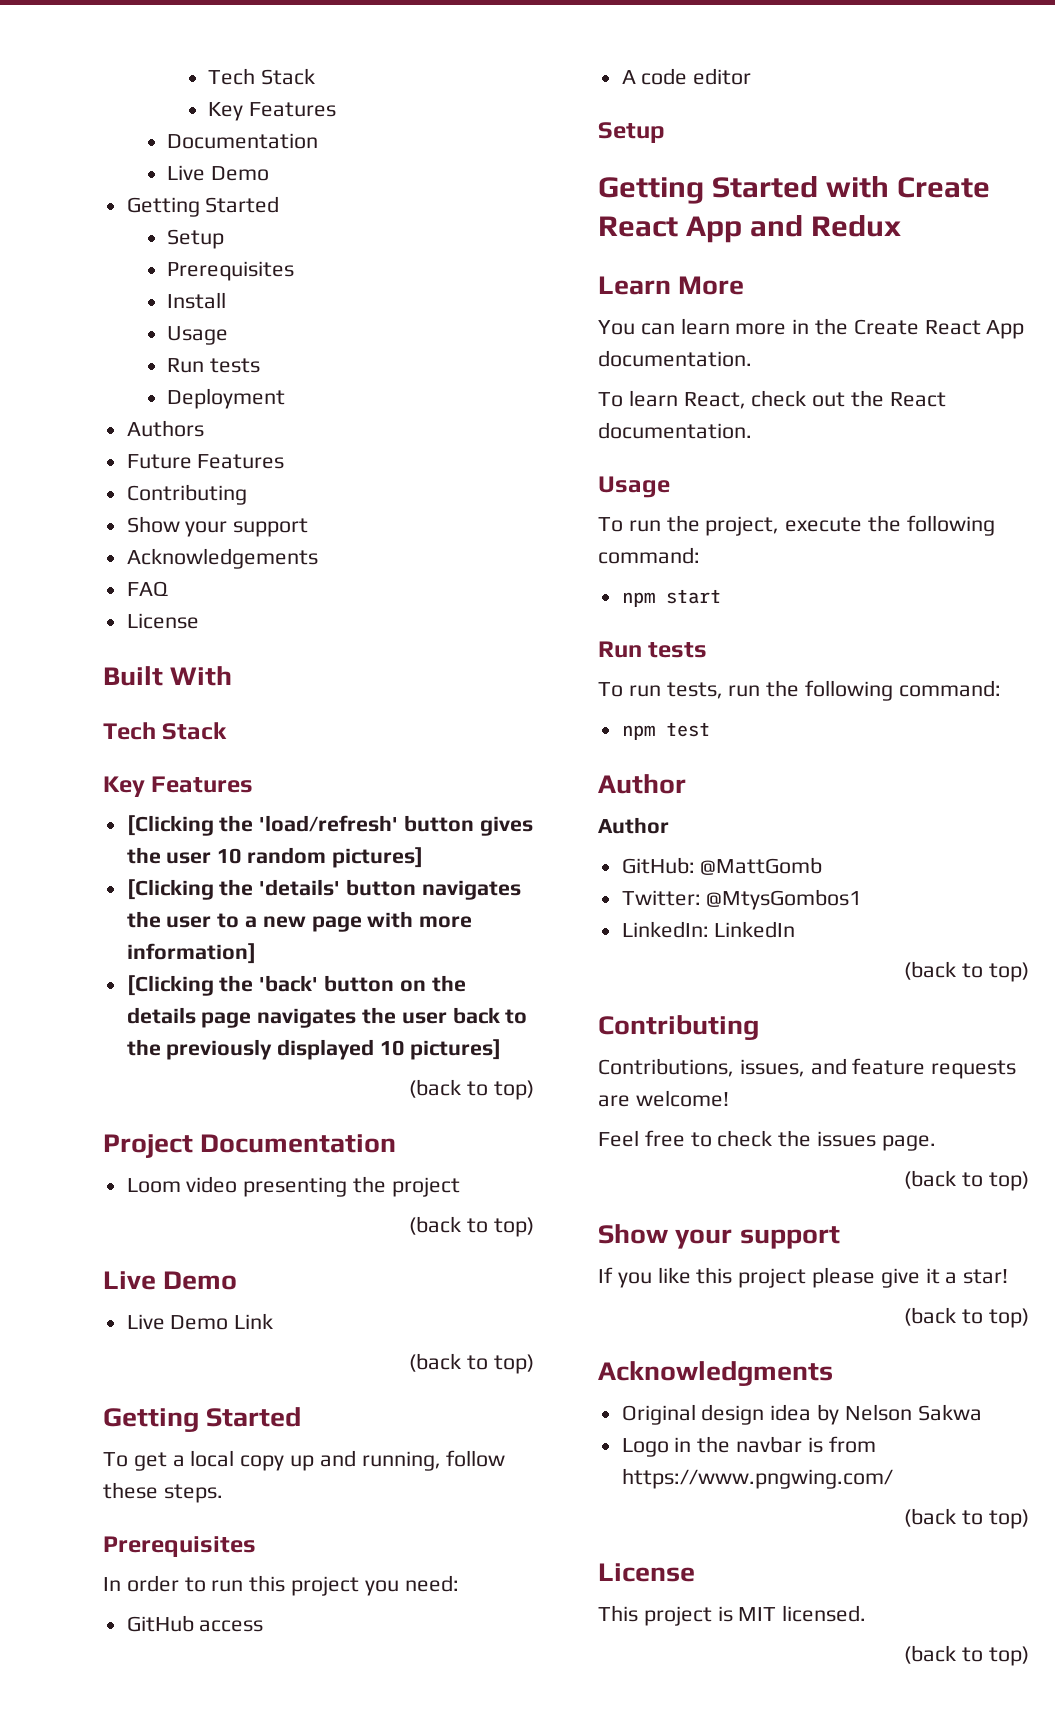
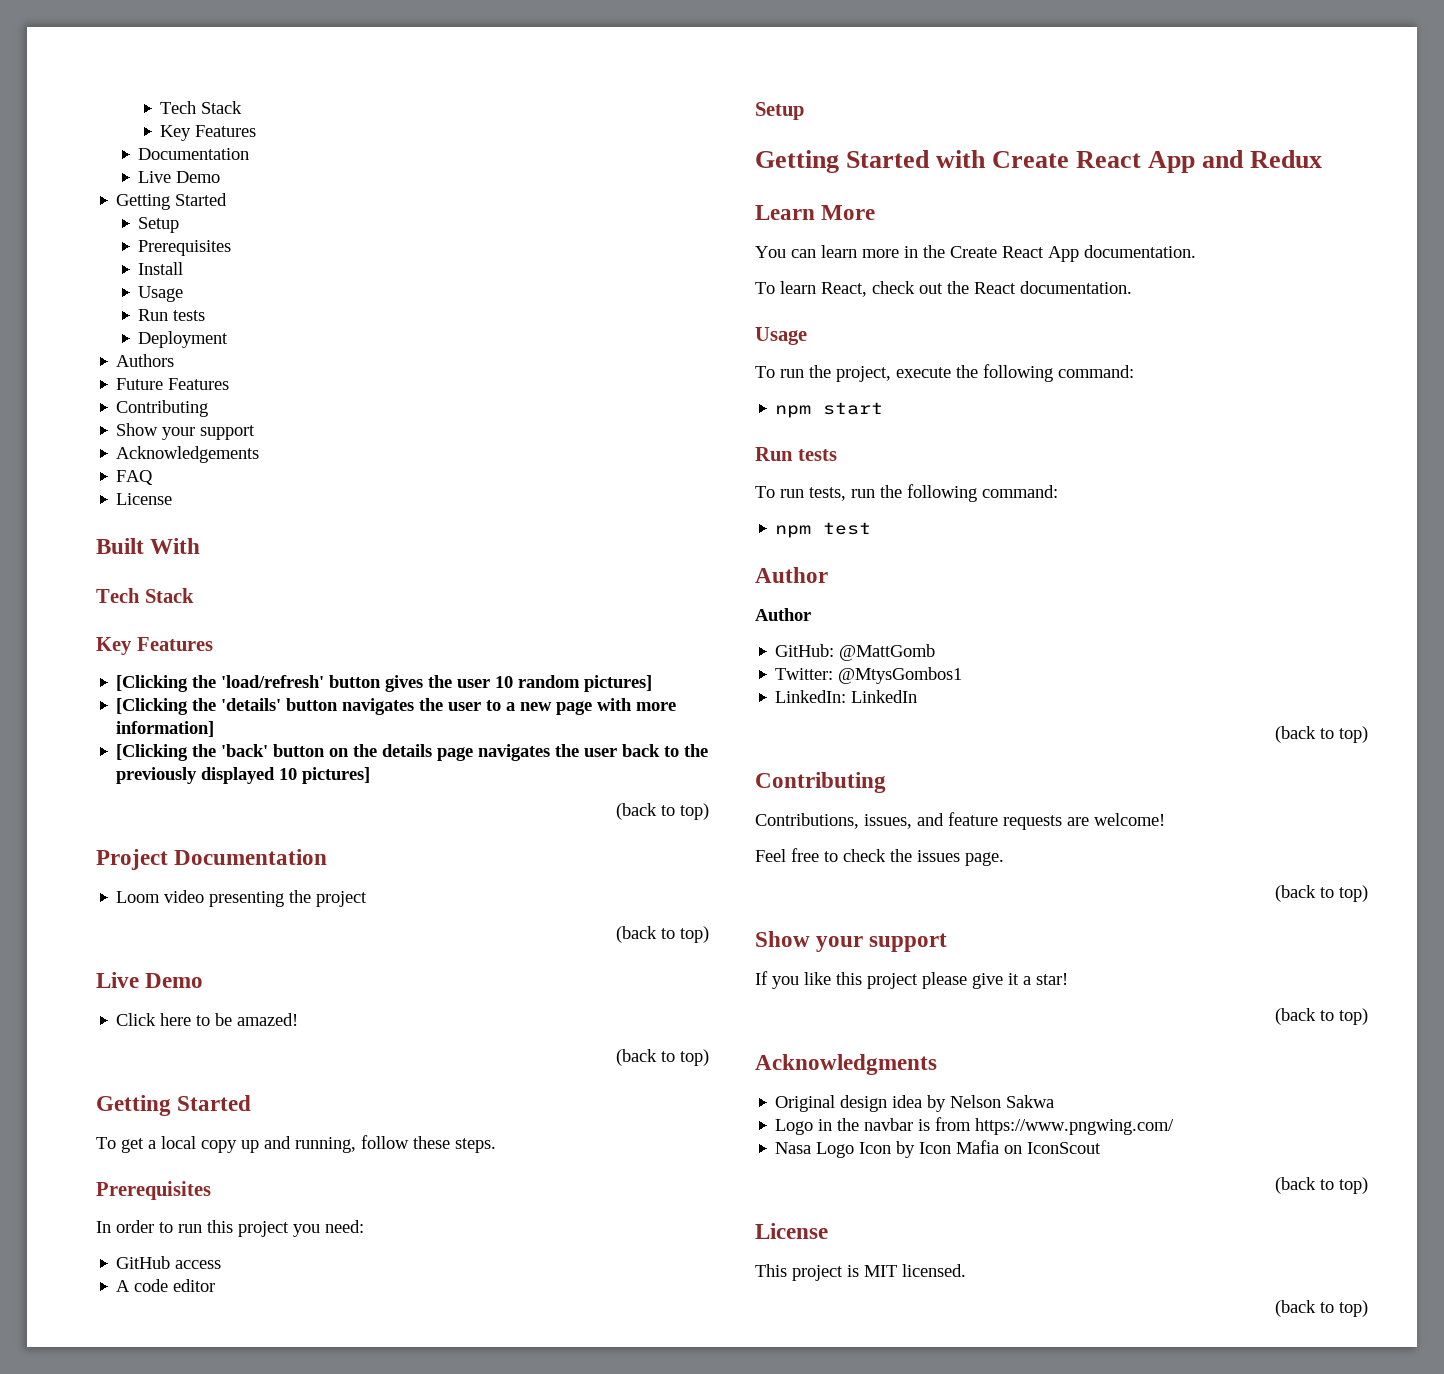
[126,1313,274,1330] Live Demo Link -> [116,1013,299,1026] Click here to be amazed!
(893, 1478) none -> [775,1140,1102,1158] // Nasa Logo Icon by Icon Mafia on IconScout

